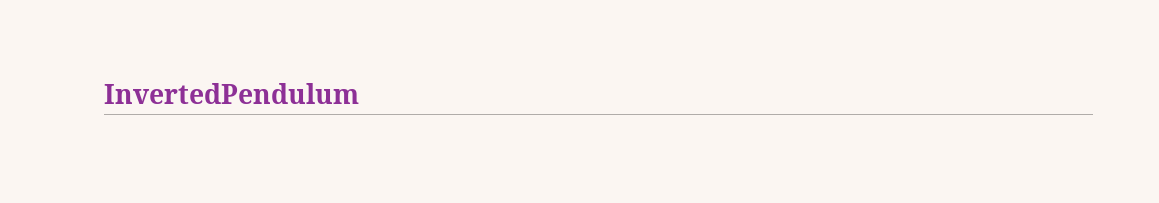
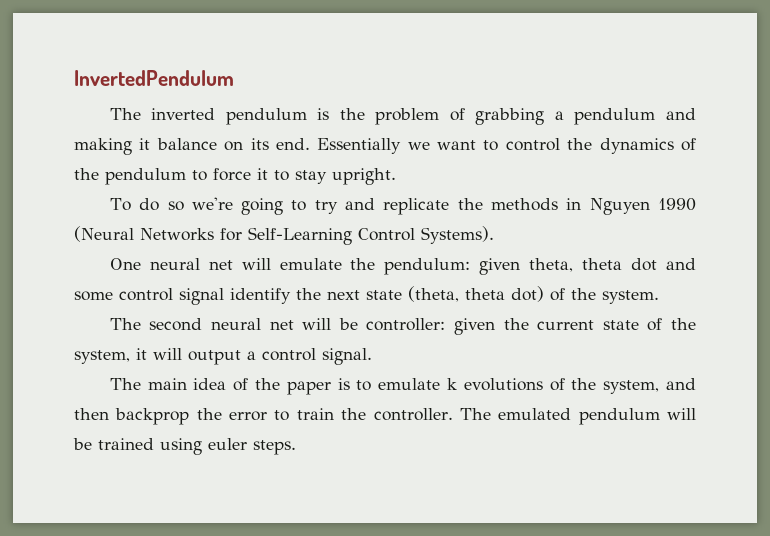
(359, 93) none -> [109,108,697,125] [74,138,696,155] [74,168,396,185] [109,197,696,215] [74,226,494,245] [109,258,696,275] [74,286,659,305] [109,318,696,335] [74,348,372,365] [109,378,696,395] [74,408,696,425] [73,438,296,455] // The inverted pendulum is the problem of grabbing a pendulum and making it balance on its end. Essentially we want to control the dynamics of the pendulum to force it to stay upright. // To do so we're going to try and replicate the methods in Nguyen 1990 (Neural Networks for Self-Learning Control Systems). // One neural net will emulate the pendulum: given theta, theta dot and some control signal identify the next state (theta, theta dot) of the system. // The second neural net will be controller: given the current state of the system, it will output a control signal. // The main idea of the paper is to emulate k evolutions of the system, and then backprop the error to train the controller. The emulated pendulum will be trained using euler steps.

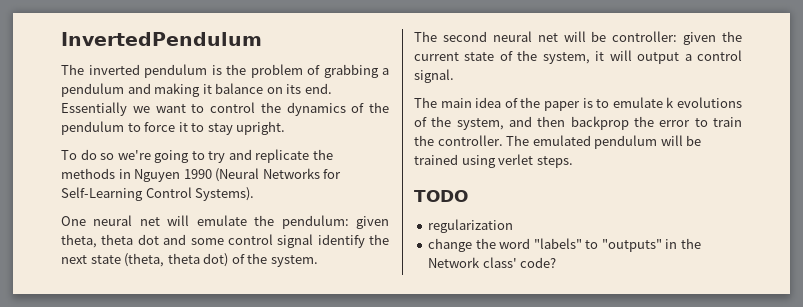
[208,438,247,450] euler -> [498,154,534,165] verlet
(296, 447) none -> [414,190,468,202] [428,219,514,233] [428,238,701,252] [428,257,557,268] // TODO // regularization // change the word "labels" to "outputs" in the Network class' code?

